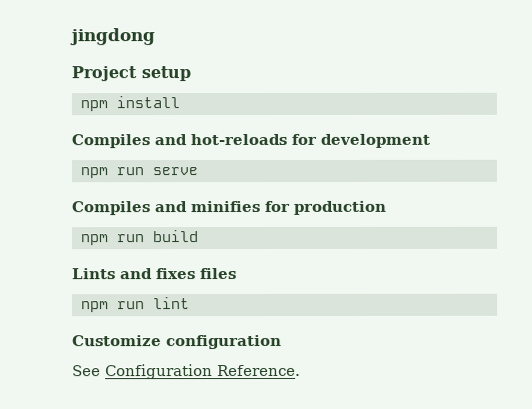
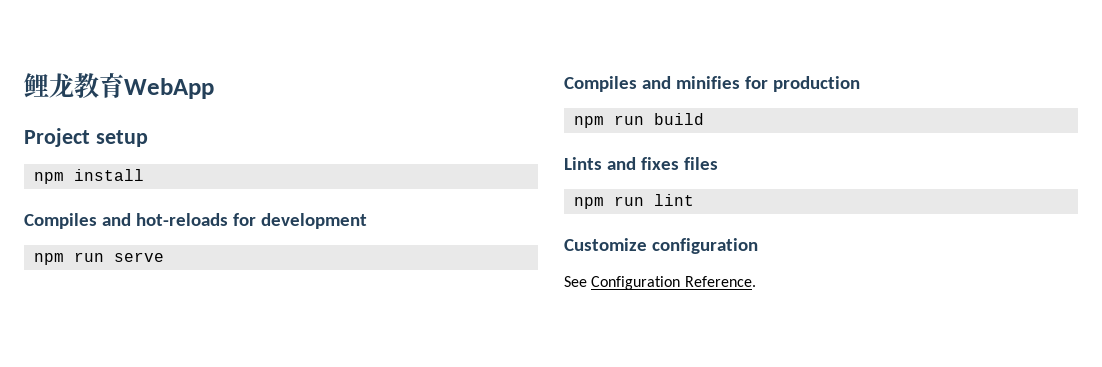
[69,28,155,46] jingdong -> [24,73,214,99] 鲤龙教育WebApp

